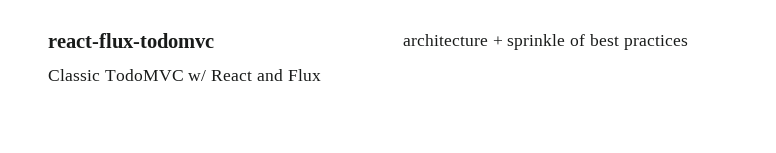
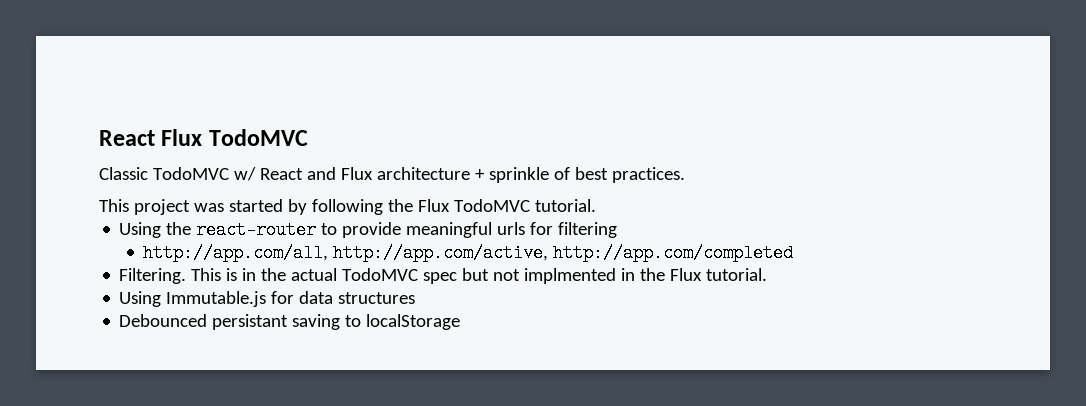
[48,33,214,48] react-flux-todomvc -> [99,129,308,146] React Flux TodoMVC
[623,35,688,50] practices -> [611,167,685,183] [99,199,596,215] [119,221,618,239] [143,244,794,262] [119,268,768,284] [119,291,416,307] [119,314,461,330] practices. // This project was started by following the Flux TodoMVC tutorial. // Using the react-router to provide meaningful urls for filtering // http://app.com/all, http://app.com/active, http://app.com/completed // Filtering. This is in the actual TodoMVC spec but not implmented in the Flux tutorial. // Using Immutable.js for data structures // Debounced persistant saving to localStorage

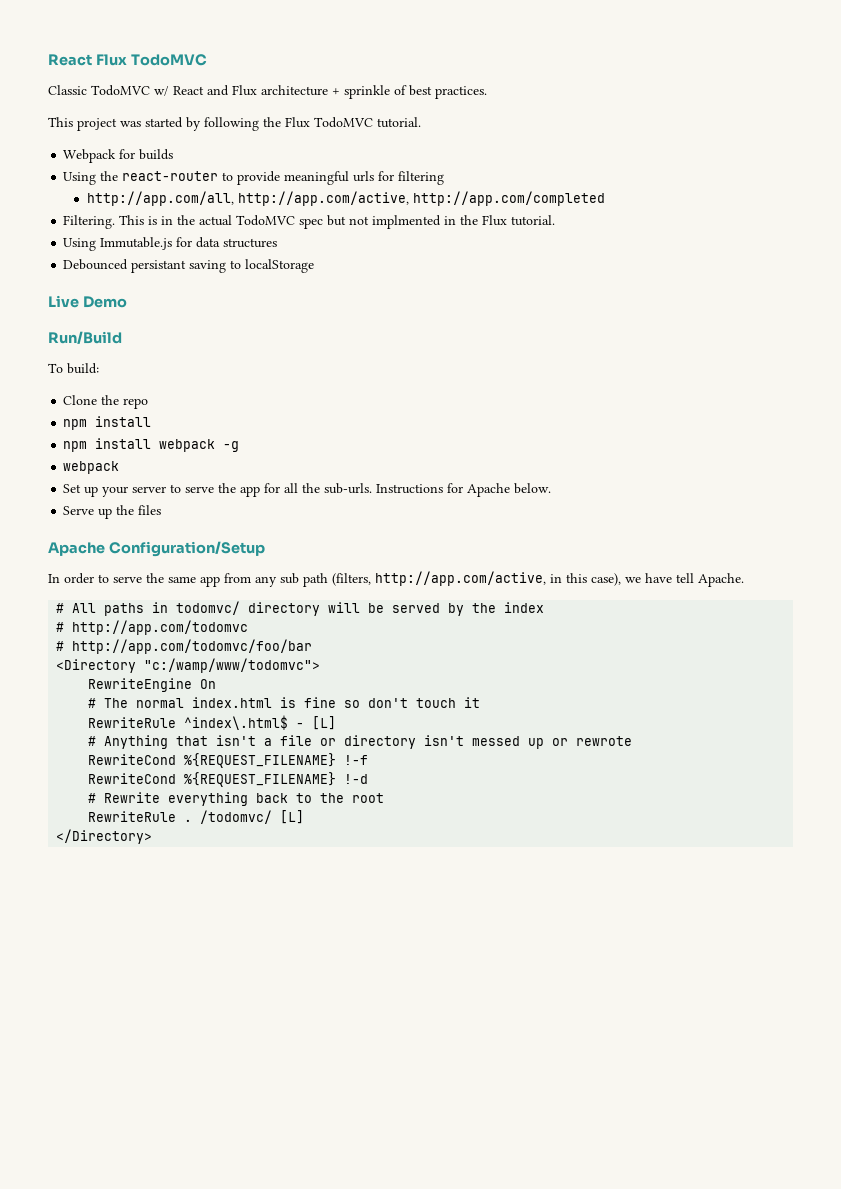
(596, 205) none -> [63,149,174,163] // Webpack for builds
(461, 322) none -> [48,295,127,308] [48,331,122,344] [48,363,99,374] [63,395,149,409] [63,416,152,430] [63,438,240,452] [63,461,120,474] [63,483,552,497] [63,505,162,519] [48,541,265,557] [48,571,744,587] [56,601,545,616] [56,620,249,635] [56,639,313,654] [56,658,321,673] [88,678,217,692] [88,697,481,708] [88,715,337,730] [88,735,633,749] [88,753,369,768] [88,772,369,787] [88,792,385,806] [88,810,305,824] [56,829,153,844] // Live Demo // Run/Build // To build: // Clone the repo // npm install // npm install webpack -g // webpack // Set up your server to serve the app for all the sub-urls. Instructions for Apache below. // Serve up the files // Apache Configuration/Setup // In order to serve the same app from any sub path (filters, http://app.com/active, in this case), we have tell Apache. // # All paths in todomvc/ directory will be served by the index // # http://app.com/todomvc // # http://app.com/todomvc/foo/bar // <Directory "c:/wamp/www/todomvc"> // RewriteEngine On // # The normal index.html is fine so don't touch it // RewriteRule ^index\.html$ - [L] // # Anything that isn't a file or directory isn't messed up or rewrote // RewriteCond %{REQUEST_FILENAME} !-f // RewriteCond %{REQUEST_FILENAME} !-d // # Rewrite everything back to the root // RewriteRule . /todomvc/ [L] // </Directory>

